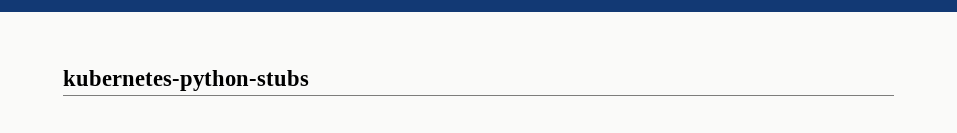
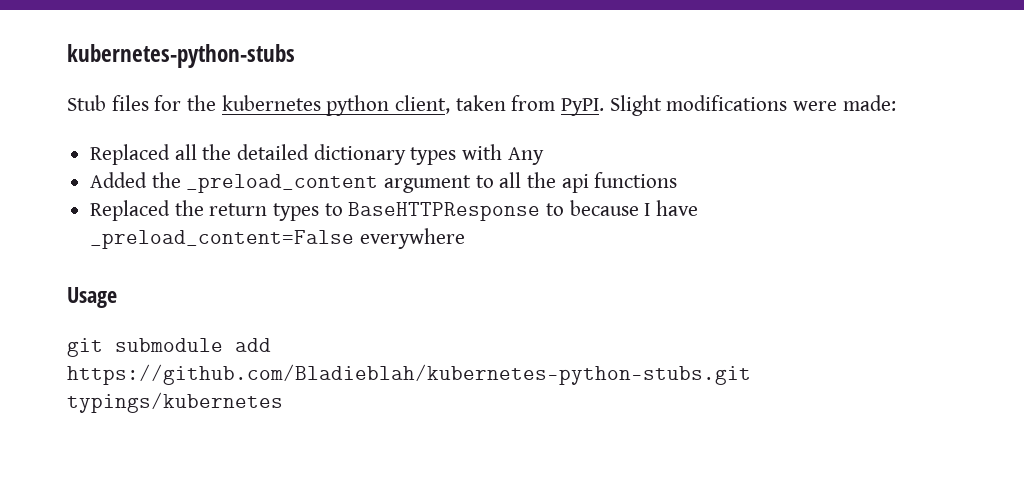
(309, 80) none -> [67,95,896,116] [90,144,544,165] [90,172,678,193] [90,200,699,221] [90,228,465,249] [67,287,117,308] [67,338,271,357] [67,364,751,385] [67,392,283,413] // Stub files for the kubernetes python client, taken from PyPI. Slight modifications were made: // Replaced all the detailed dictionary types with Any // Added the _preload_content argument to all the api functions // Replaced the return types to BaseHTTPResponse to because I have _preload_content=False everywhere // Usage // git submodule add https://github.com/Bladieblah/kubernetes-python-stubs.git typings/kubernetes

